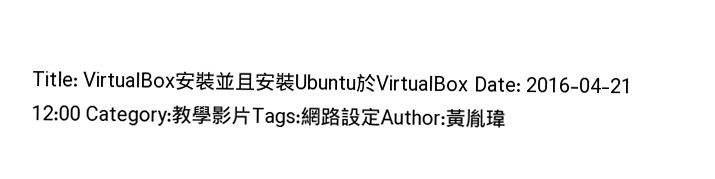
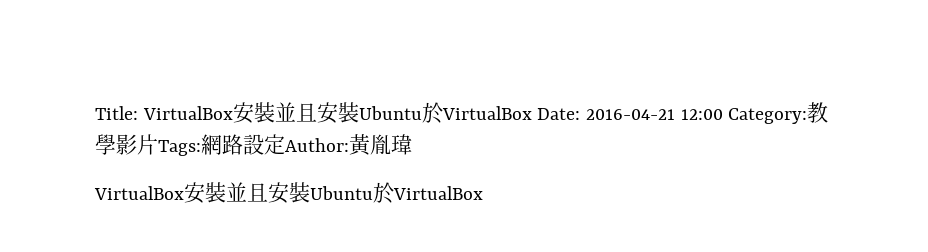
(507, 118) none -> [94,182,483,204] // VirtualBox安裝並且安裝Ubuntu於VirtualBox

